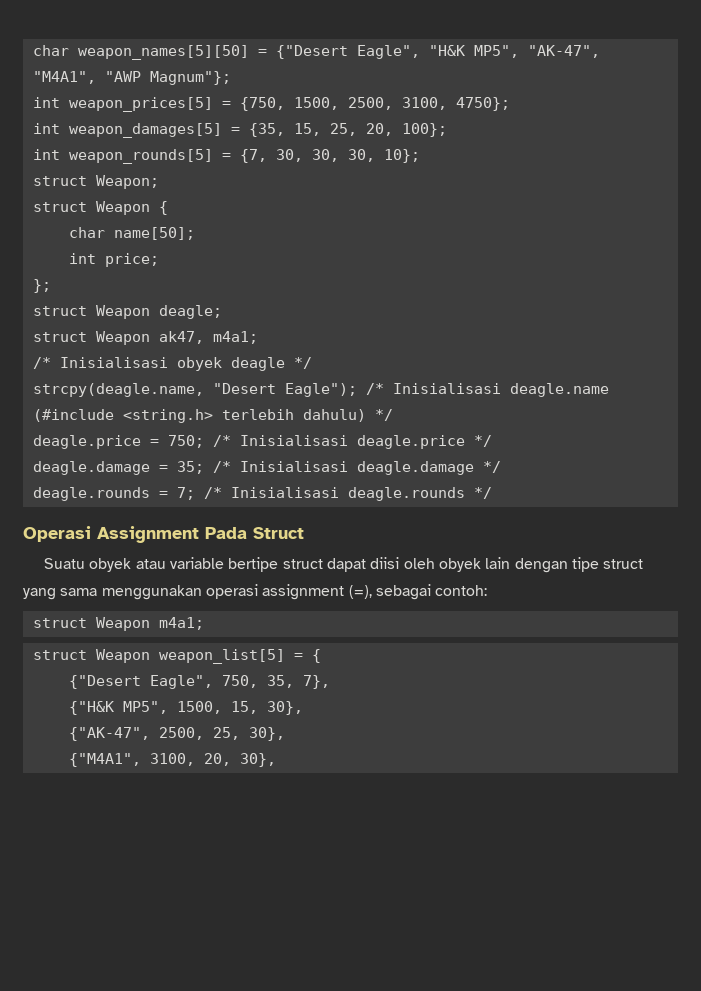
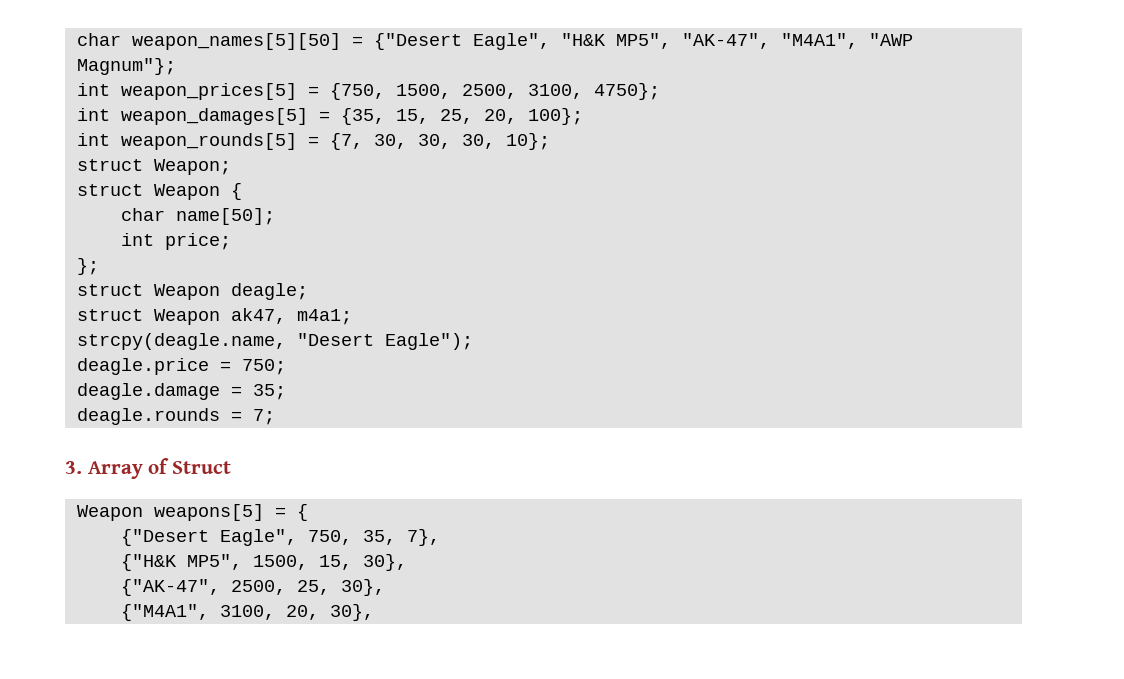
[32,357,312,371] [32,383,609,397] [32,409,393,423] /* Inisialisasi obyek deagle */ // strcpy(deagle.name, "Desert Eagle"); /* Inisialisasi deagle.name (#include <string.h> terlebih dahulu) */ -> [76,333,473,350] strcpy(deagle.name, "Desert Eagle");
[212,435,492,449] /* Inisialisasi deagle.price */ -> (286, 367) none
[212,461,501,475] /* Inisialisasi deagle.damage */ -> (286, 392) none
[203,487,492,501] [23,526,304,543] [44,557,644,573] [23,584,488,600] [32,617,204,631] [32,649,285,664] /* Inisialisasi deagle.rounds */ // Operasi Assignment Pada Struct // Suatu obyek atau variable bertipe struct dapat diisi oleh obyek lain dengan tipe struct yang sama menggunakan operasi assignment (=), sebagai contoh: // struct Weapon m4a1; // struct Weapon weapon_list[5] -> [65,458,231,479] [76,504,264,521] // 3. Array of Struct // Weapon weapons[5]

